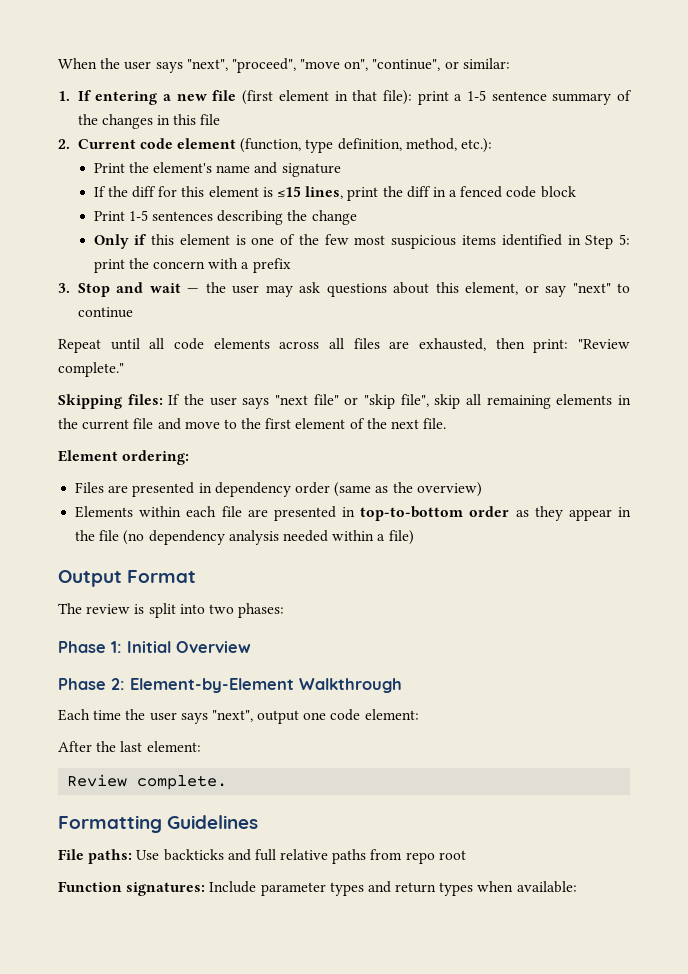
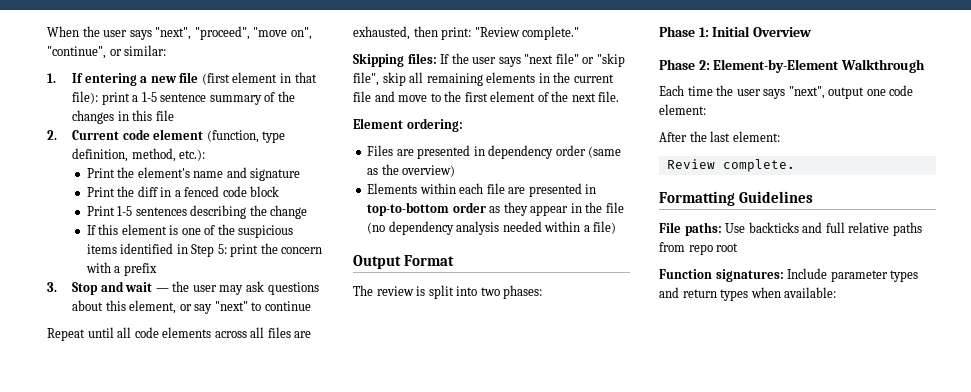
[93,186,379,201] If the diff for this element is ≤15 lines, print -> [86,187,115,197] Print
[93,234,147,249] Only if -> [86,225,96,235] If
[324,234,386,245] few most -> (235, 229) none

